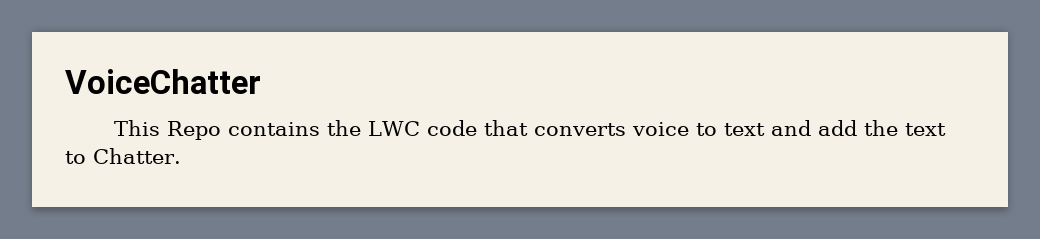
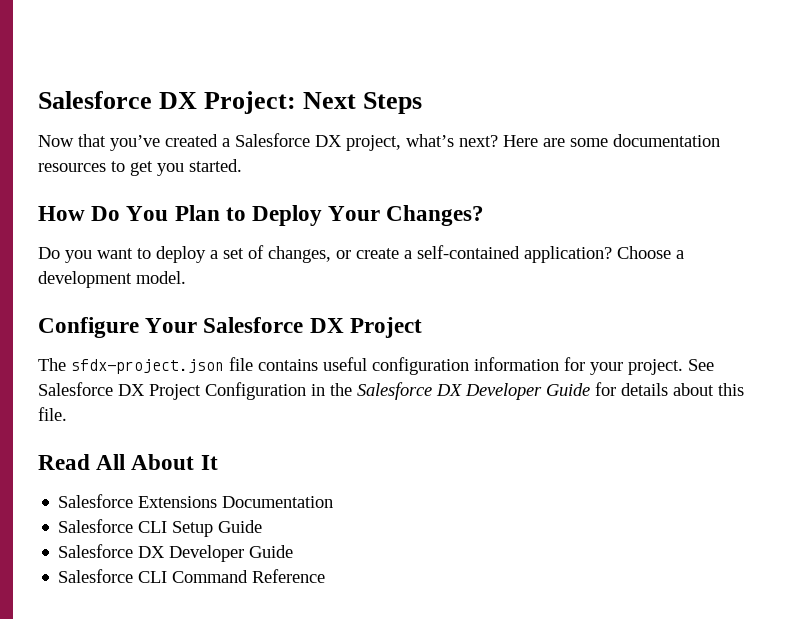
[65,69,261,94] [113,120,946,140] [65,148,181,164] VoiceChatter // This Repo contains the LWC code that converts voice to text and add the text to Chatter. -> [38,91,423,114] [38,133,720,151] [38,159,242,176] [38,205,485,226] [38,245,684,263] [38,271,186,288] [38,317,422,338] [38,357,714,375] [38,382,744,400] [38,407,67,421] [38,454,218,470] [58,494,334,508] [58,519,263,537] [58,544,294,562] [58,569,326,583] Salesforce DX Project: Next Steps // Now that you’ve created a Salesforce DX project, what’s next? Here are some documentation resources to get you started. // How Do You Plan to Deploy Your Changes? // Do you want to deploy a set of changes, or create a self-contained application? Choose a development model. // Configure Your Salesforce DX Project // The sfdx-project.json file contains useful configuration information for your project. See Salesforce DX Project Configuration in the Salesforce DX Developer Guide for details about this file. // Read All About It // Salesforce Extensions Documentation // Salesforce CLI Setup Guide // Salesforce DX Developer Guide // Salesforce CLI Command Reference

